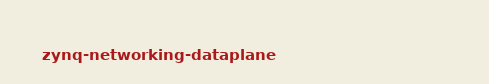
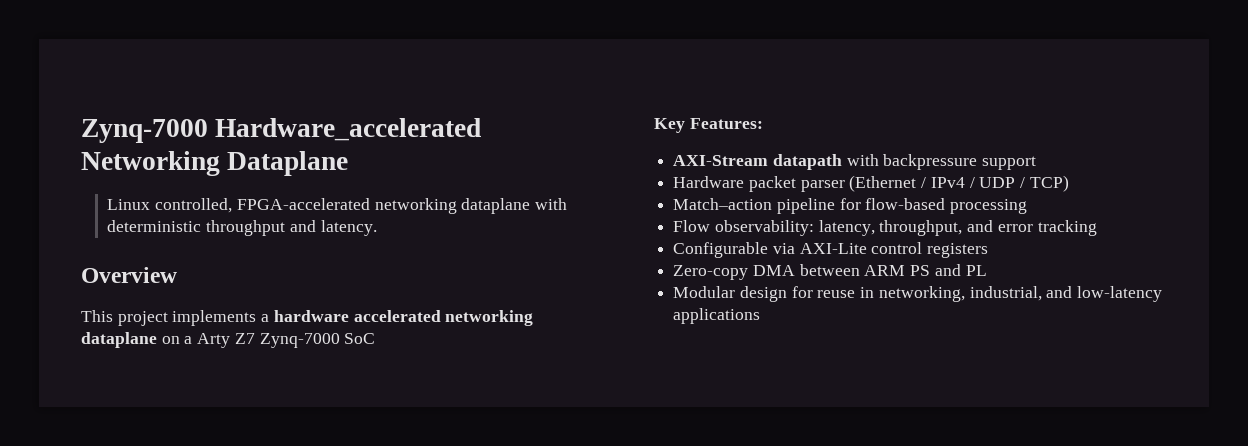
[42,49,276,63] zynq-networking-dataplane -> [81,118,482,143] [81,151,349,176] [107,198,568,214] [107,220,377,236] [81,267,177,283] [81,310,534,326] [81,332,376,348] [654,118,763,133] [673,154,1037,170] [673,175,1069,192] [673,198,1028,214] [673,220,1097,236] [673,242,989,258] [673,264,987,280] [673,286,1163,302] [673,308,761,324] Zynq-7000 Hardware_accelerated Networking Dataplane // Linux controlled, FPGA-accelerated networking dataplane with deterministic throughput and latency. // Overview // This project implements a hardware accelerated networking dataplane on a Arty Z7 Zynq-7000 SoC // Key Features: // AXI-Stream datapath with backpressure support // Hardware packet parser (Ethernet / IPv4 / UDP / TCP) // Match–action pipeline for flow-based processing // Flow observability: latency, throughput, and error tracking // Configurable via AXI-Lite control registers // Zero-copy DMA between ARM PS and PL // Modular design for reuse in networking, industrial, and low-latency applications

